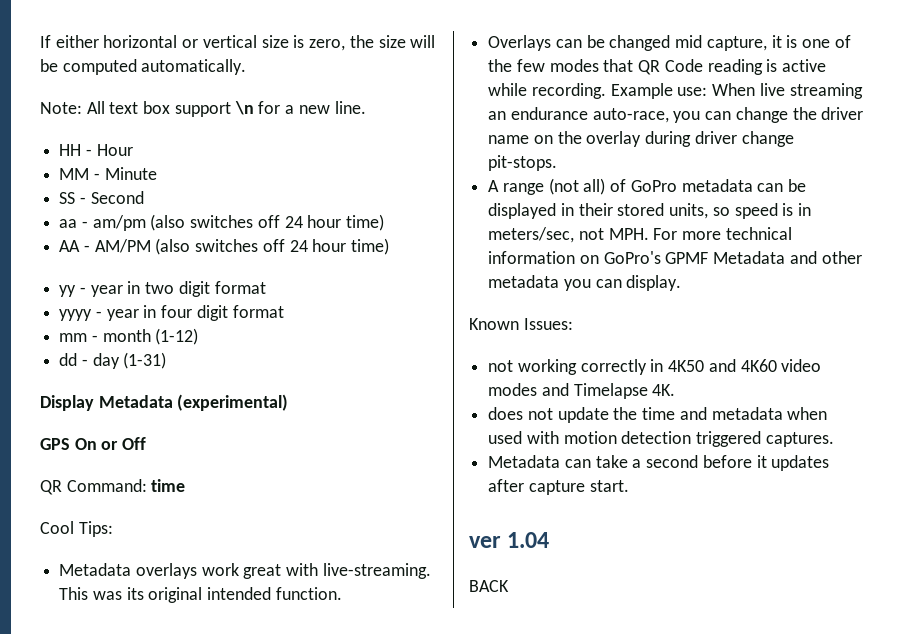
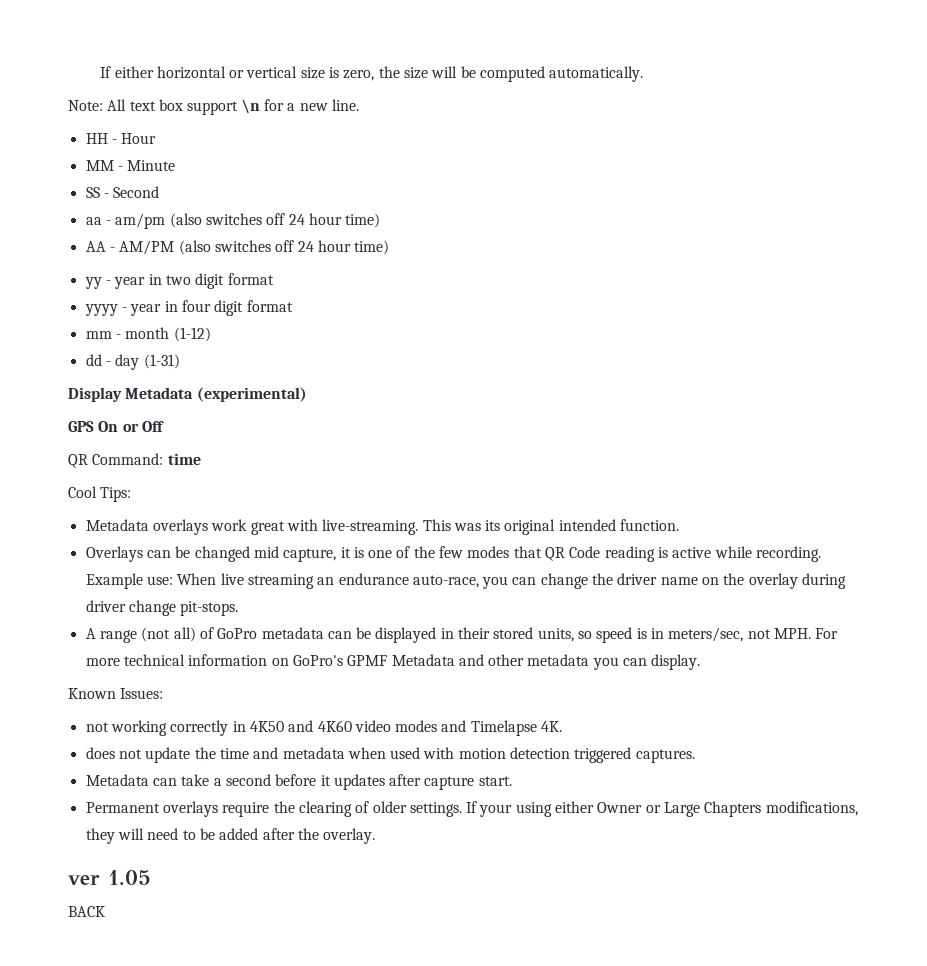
(629, 486) none -> [85,801,858,817] [85,828,376,844] // Permanent overlays require the clearing of older settings. If your using either Owner or Large Chapters modifications, they will need to be added after the overlay.
[507,532,550,548] 1.04 -> [108,870,151,885] 1.05

